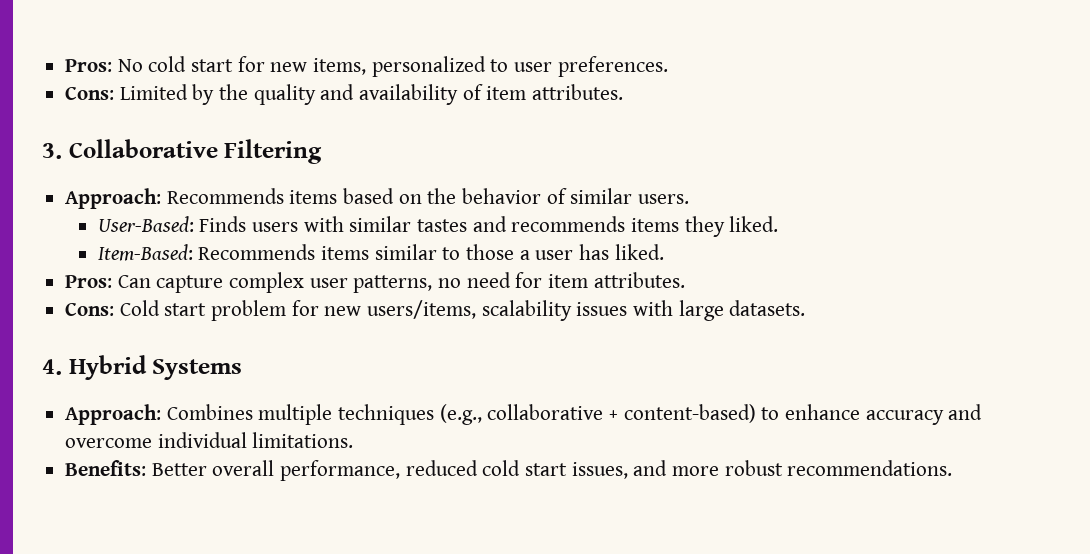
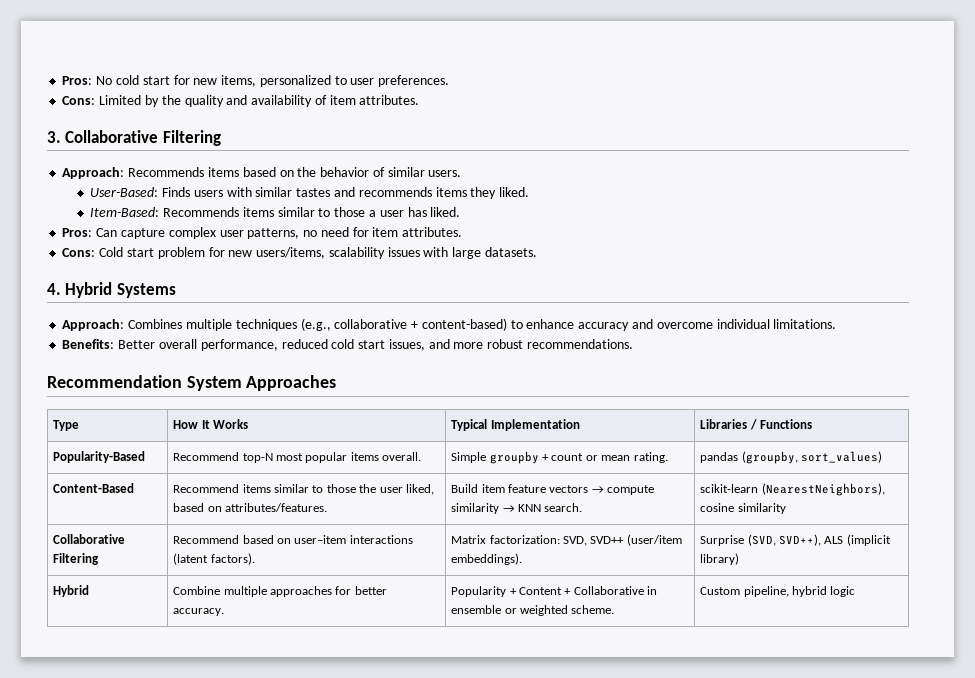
(953, 468) none -> [47,375,337,391] [53,420,80,431] [173,419,249,429] [451,419,580,431] [700,419,813,430] [53,451,146,463] [173,452,422,463] [451,451,668,464] [700,451,883,464] [53,483,135,493] [173,484,434,495] [173,503,328,512] [451,484,655,495] [451,503,583,514] [700,483,885,496] [700,503,786,514] [53,534,126,544] [53,553,100,565] [173,535,413,544] [173,553,255,565] [451,534,682,546] [451,553,523,565] [700,534,891,546] [700,553,740,565] [53,585,90,597] [173,586,387,597] [173,608,225,616] [451,586,658,597] [451,605,615,616] [700,586,856,597] // Recommendation System Approaches // Type | How It Works | Typical Implementation | Libraries / Functions // Popularity-Based | Recommend top-N most popular items overall. | Simple groupby + count or mean rating. | pandas (groupby, sort_values) // Content-Based | Recommend items similar to those the user liked, based on attributes/features. | Build item feature vectors → compute similarity → KNN search. | scikit-learn (NearestNeighbors), cosine similarity // Collaborative Filtering | Recommend based on user–item interactions (latent factors). | Matrix factorization: SVD, SVD++ (user/item embeddings). | Surprise (SVD, SVD++), ALS (implicit library) // Hybrid | Combine multiple approaches for better accuracy. | Popularity + Content + Collaborative in ensemble or weighted scheme. | Custom pipeline, hybrid logic

